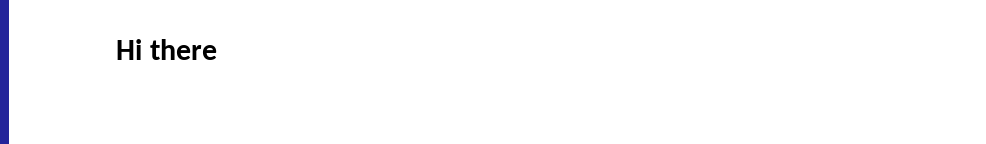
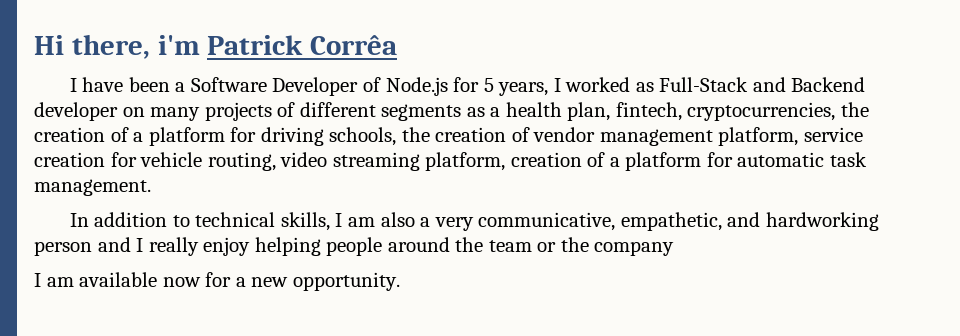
[150,39,218,60] there -> [71,34,398,59] [69,77,866,96] [34,102,869,121] [34,127,863,146] [34,152,867,171] [34,179,151,196] [69,212,879,231] [34,237,675,256] [34,272,400,291] there, i'm Patrick Corrêa // I have been a Software Developer of Node.js for 5 years, I worked as Full-Stack and Backend developer on many projects of different segments as a health plan, fintech, cryptocurrencies, the creation of a platform for driving schools, the creation of vendor management platform, service creation for vehicle routing, video streaming platform, creation of a platform for automatic task management. // In addition to technical skills, I am also a very communicative, empathetic, and hardworking person and I really enjoy helping people around the team or the company // I am available now for a new opportunity.

